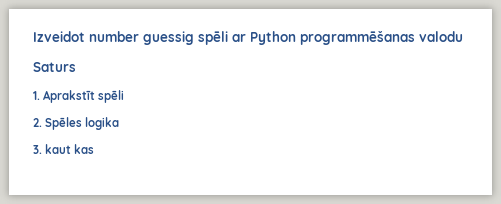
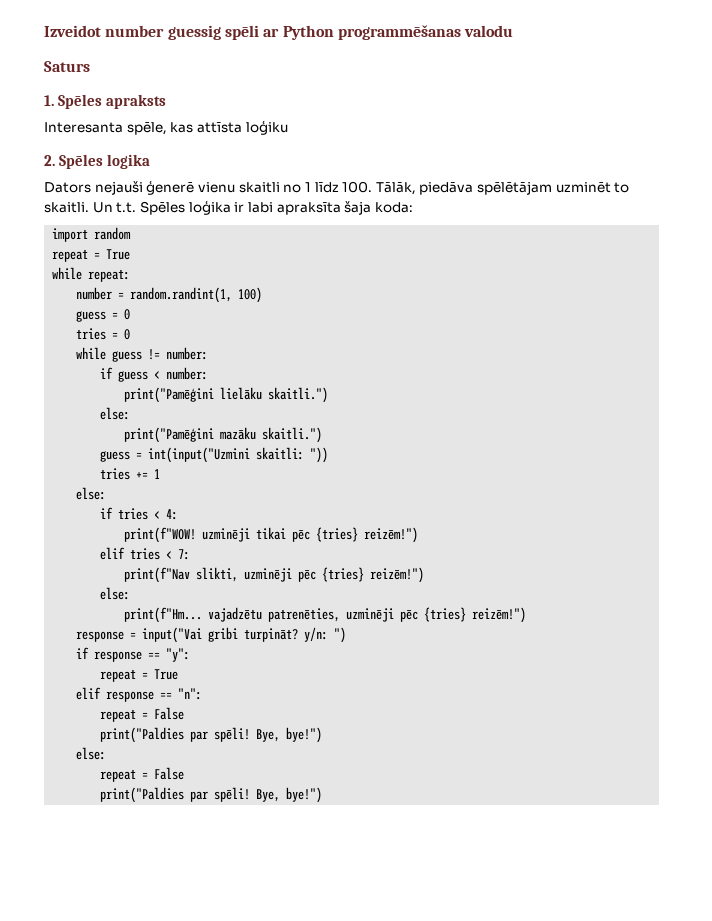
[43,90,125,103] [33,117,120,130] [33,144,95,154] Aprakstīt spēli // 2. Spēles logika // 3. kaut kas -> [57,94,166,109] [44,120,288,135] [44,154,150,169] [44,180,630,195] [44,200,413,215] [52,227,132,242] [52,249,131,262] [52,267,131,282] [76,287,263,303] [76,309,131,322] [76,328,131,340] [76,347,209,362] [100,367,209,382] [124,387,329,403] [100,407,131,420] [124,427,323,443] [100,447,329,463] [100,468,161,480] [76,487,107,500] [100,507,179,520] [124,527,419,543] [100,547,191,560] [124,567,425,583] [100,587,131,600] [124,607,527,623] [76,627,347,643] [76,647,191,662] [100,669,179,682] [76,687,203,702] [100,707,185,722] [100,727,323,743] [76,747,107,760] [100,767,185,782] [100,787,323,803] Spēles apraksts // Interesanta spēle, kas attīsta loģiku // 2. Spēles logika // Dators nejauši ģenerē vienu skaitli no 1 līdz 100. Tālāk, piedāva spēlētājam uzminēt to skaitli. Un t.t. Spēles loģika ir labi apraksīta šaja koda: // import random // repeat = True // while repeat: // number = random.randint(1, 100) // guess = 0 // tries = 0 // while guess != number: // if guess < number: // print("Pamēģini lielāku skaitli.") // else: // print("Pamēģini mazāku skaitli.") // guess = int(input("Uzmini skaitli: ")) // tries += 1 // else: // if tries < 4: // print(f"WOW! uzminēji tikai pēc {tries} reizēm!") // elif tries < 7: // print(f"Nav slikti, uzminēji pēc {tries} reizēm!") // else: // print(f"Hm... vajadzētu patrenēties, uzminēji pēc {tries} reizēm!") // response = input("Vai gribi turpināt? y/n: ") // if response == "y": // repeat = True // elif response == "n": // repeat = False // print("Paldies par spēli! Bye, bye!") // else: // repeat = False // print("Paldies par spēli! Bye, bye!")

